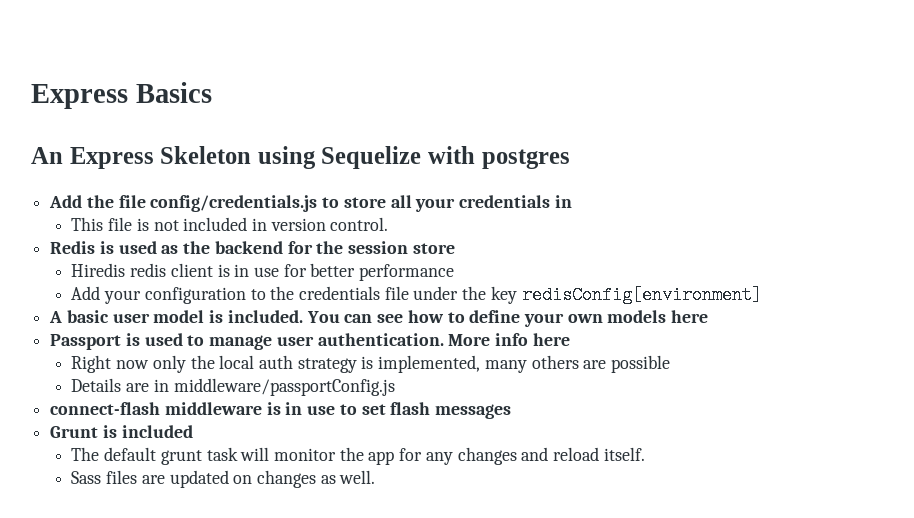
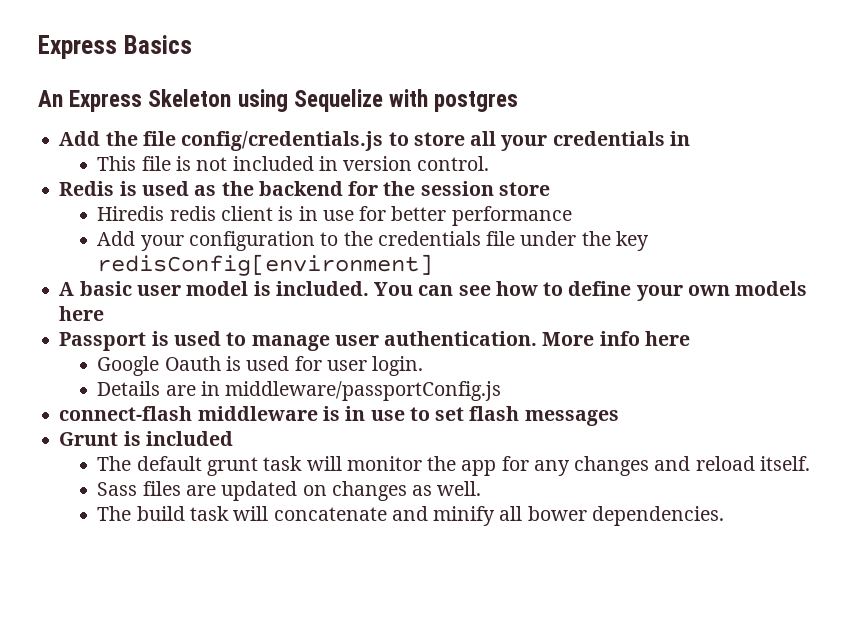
[71,355,671,373] Right now only the local auth strategy is implemented, many others are possible -> [97,356,424,376] Google Oauth is used for user login.
(376, 477) none -> [97,506,724,526] // The build task will concatenate and minify all bower dependencies.

